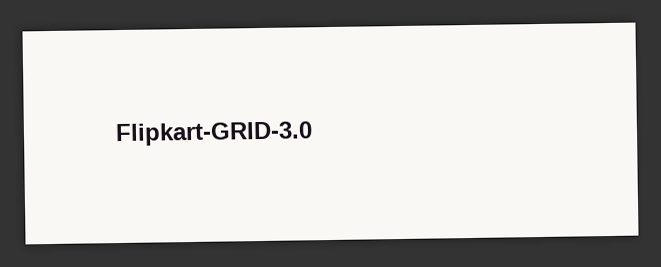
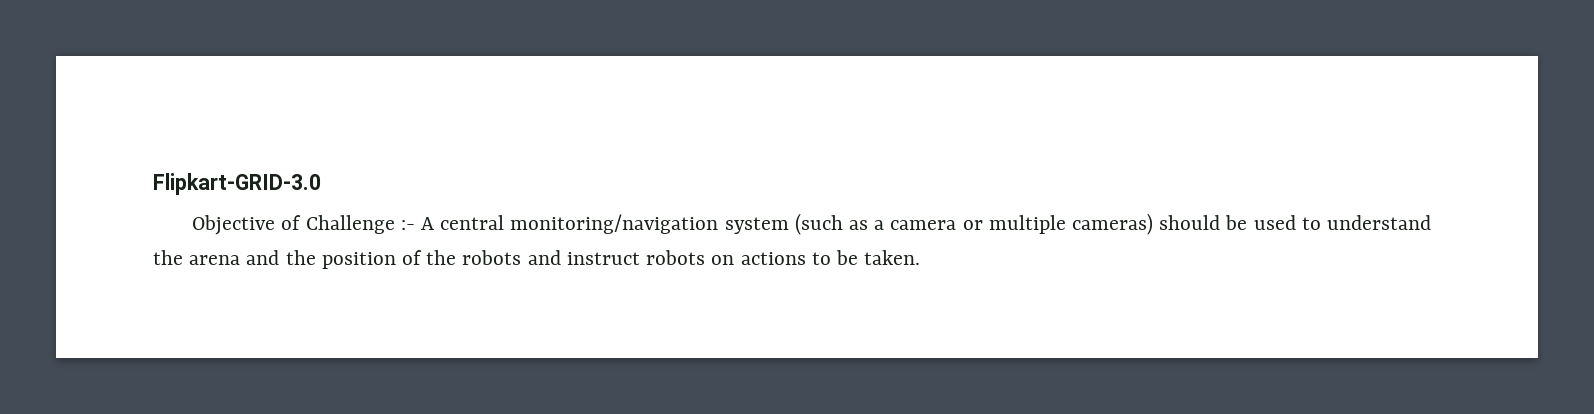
(313, 134) none -> [192,213,1432,235] [153,250,921,269] // Objective of Challenge :- A central monitoring/navigation system (such as a camera or multiple cameras) should be used to understand the arena and the position of the robots and instruct robots on actions to be taken.

